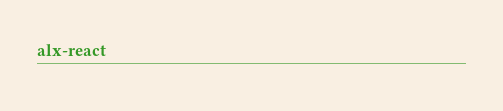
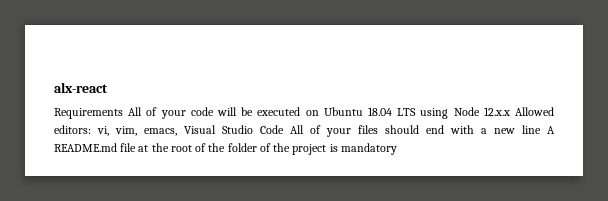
(106, 50) none -> [54,107,554,119] [54,125,555,137] [54,143,397,155] // Requirements All of your code will be executed on Ubuntu 18.04 LTS using Node 12.x.x Allowed editors: vi, vim, emacs, Visual Studio Code All of your files should end with a new line A README.md file at the root of the folder of the project is mandatory

